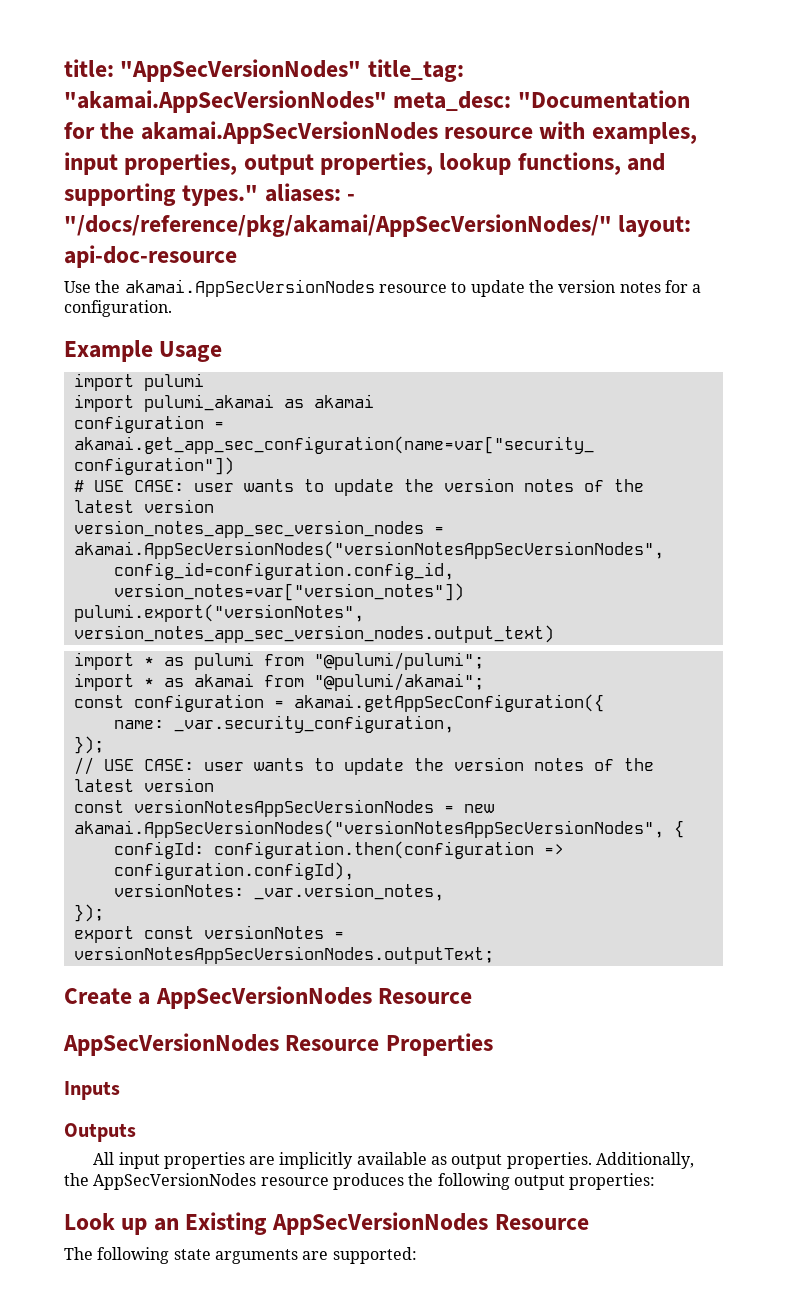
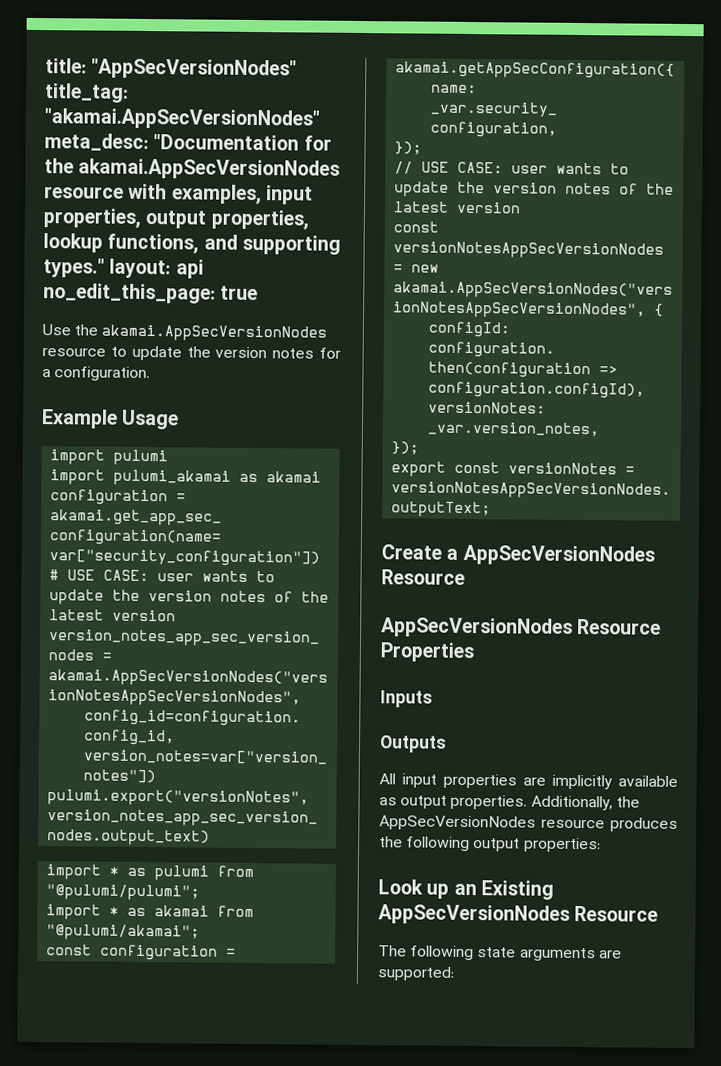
[264,183,356,202] [64,214,692,237] [64,245,237,268] aliases: - "/docs/reference/pkg/akamai/AppSecVersionNodes/" layout: api-doc-resource -> [109,258,204,279] [43,283,259,304] layout: api no_edit_this_page: true

